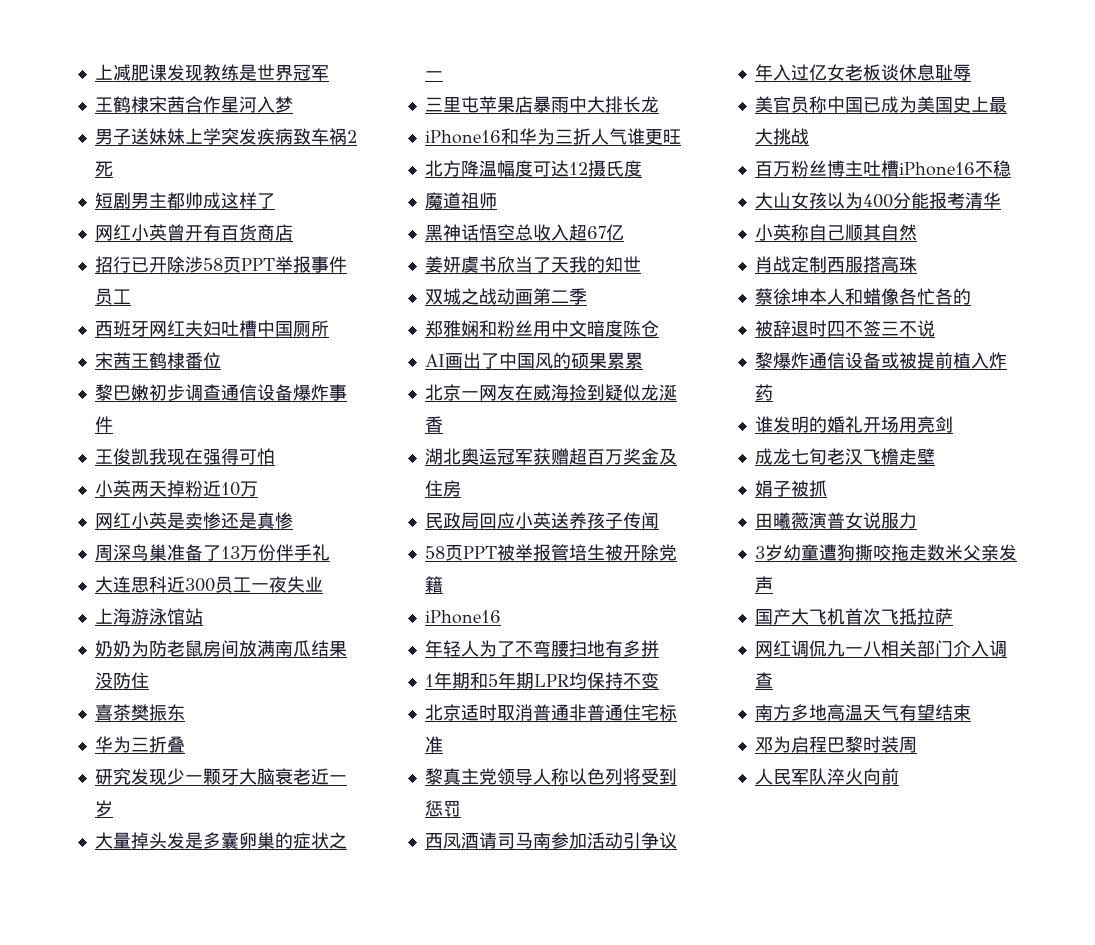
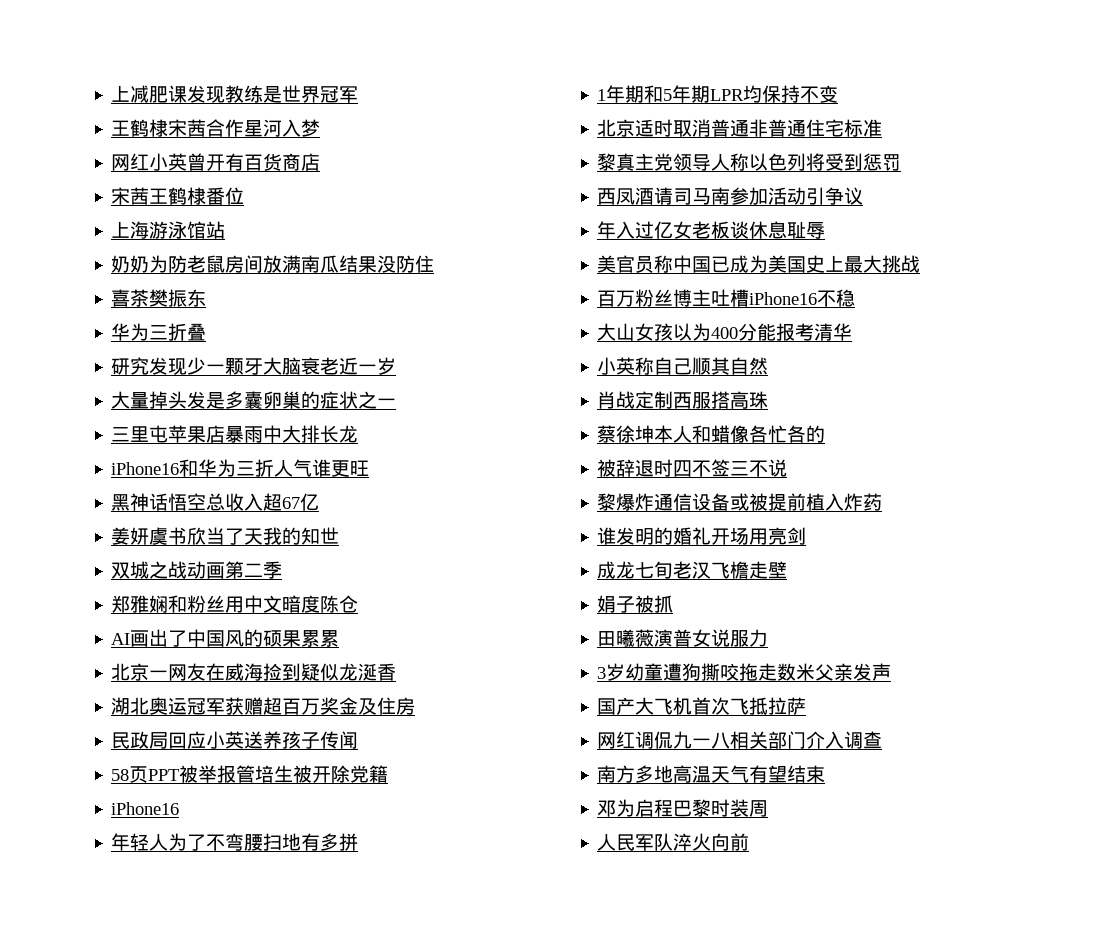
[94,128,357,145] [94,161,113,177] [94,192,275,209] // 男子送妹妹上学突发疾病致车祸2死 // 短剧男主都帅成这样了 -> (321, 128) none
[94,256,347,273] [94,288,131,305] [94,320,329,337] [94,352,221,369] [94,384,347,401] [94,416,113,433] [94,448,275,465] [94,480,258,497] [94,512,293,529] [94,544,330,561] [94,576,323,593] 招行已开除涉58页PPT举报事件员工 // 西班牙网红夫妇吐槽中国厕所 // 宋茜王鹤棣番位 // 黎巴嫩初步调查通信设备爆炸事件 // 王俊凯我现在强得可怕 // 小英两天掉粉近10万 // 网红小英是卖惨还是真惨 // 周深鸟巢准备了13万份伴手礼 // 大连思科近300员工一夜失业 -> [111,187,245,205] 宋茜王鹤棣番位
[424,160,642,177] [424,192,497,209] // 北方降温幅度可达12摄氏度 // 魔道祖师 -> (370, 468) none

